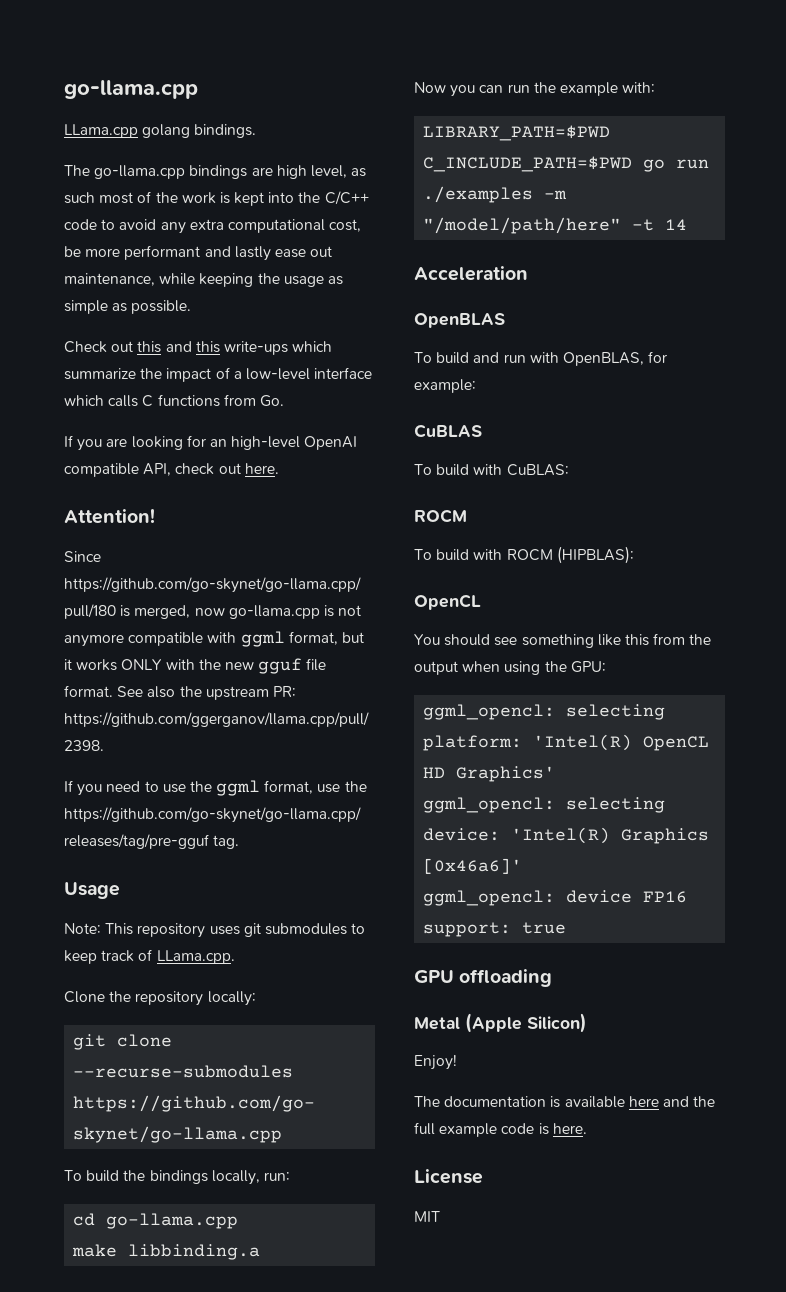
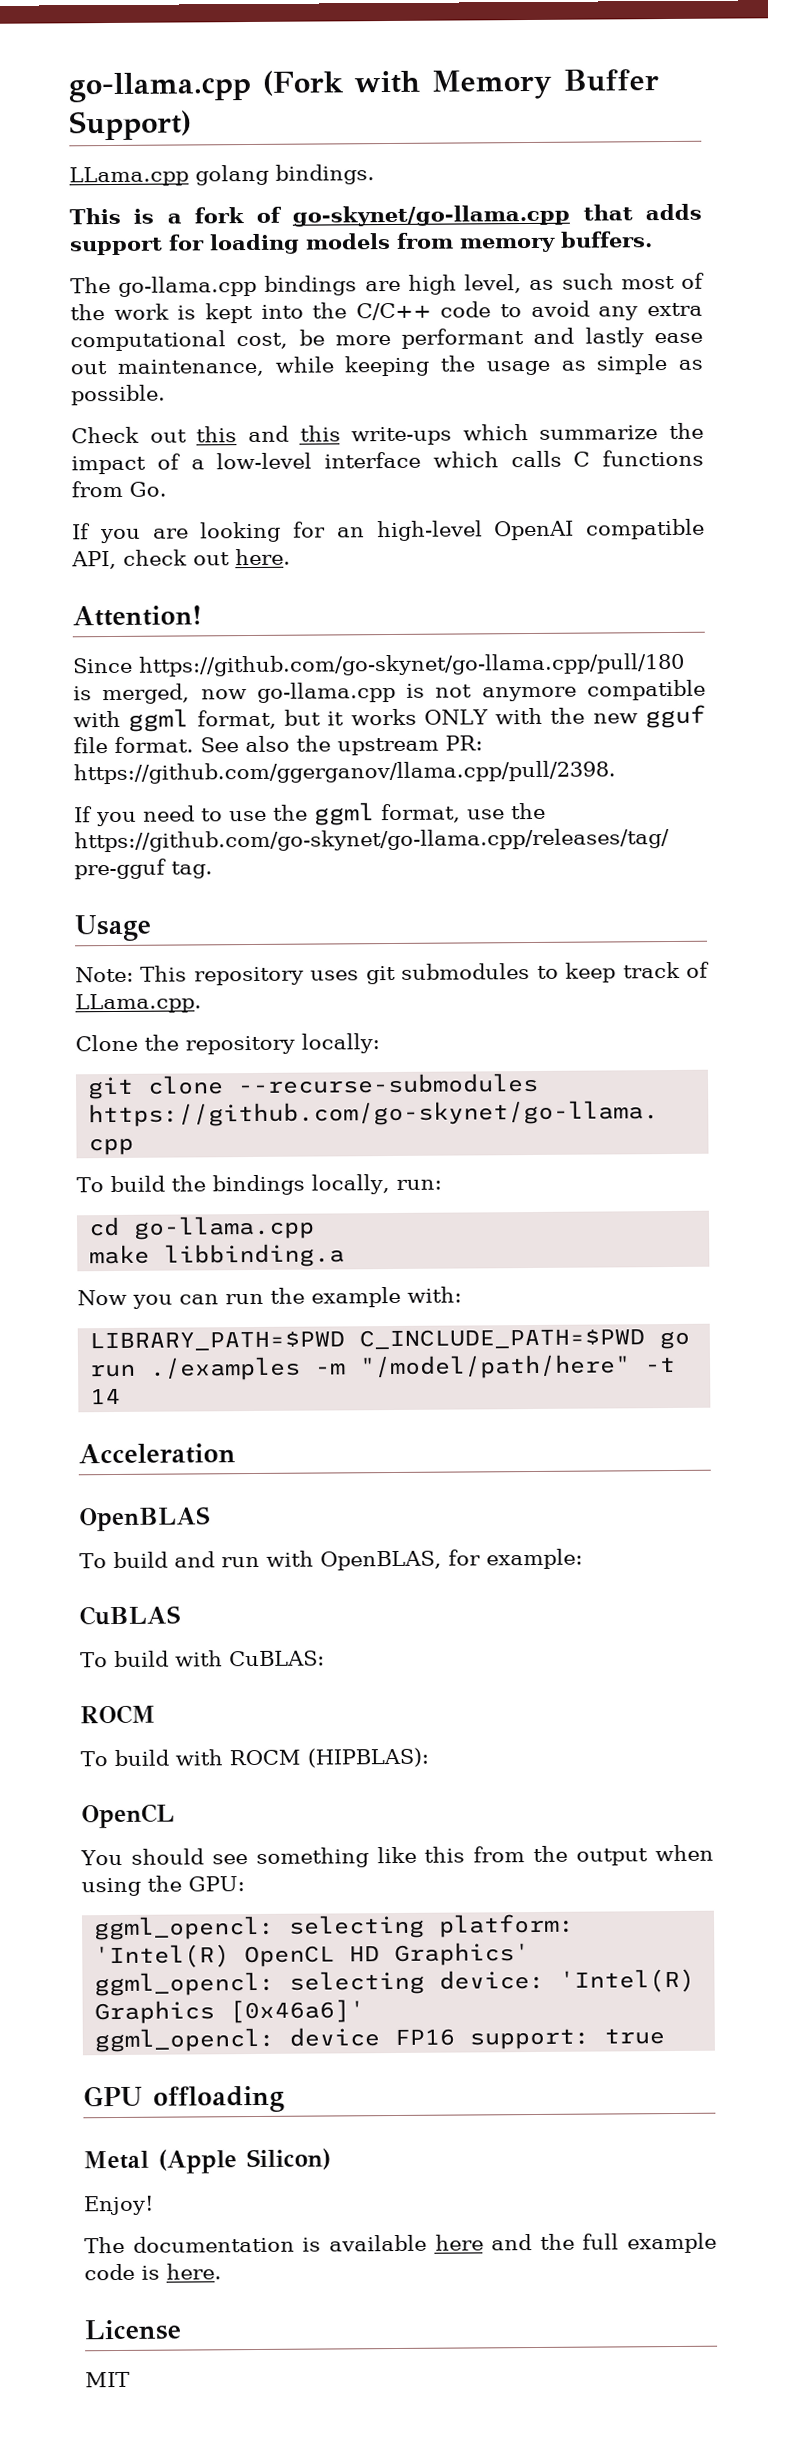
[64,80,198,99] [64,124,257,138] go-llama.cpp // LLama.cpp golang bindings. -> [68,69,659,103] [69,110,192,141] [69,164,375,187] [69,203,702,227] [69,231,653,256] go-llama.cpp (Fork with Memory Buffer Support) // LLama.cpp golang bindings. // This is a fork of go-skynet/go-llama.cpp that adds support for loading models from memory buffers.

